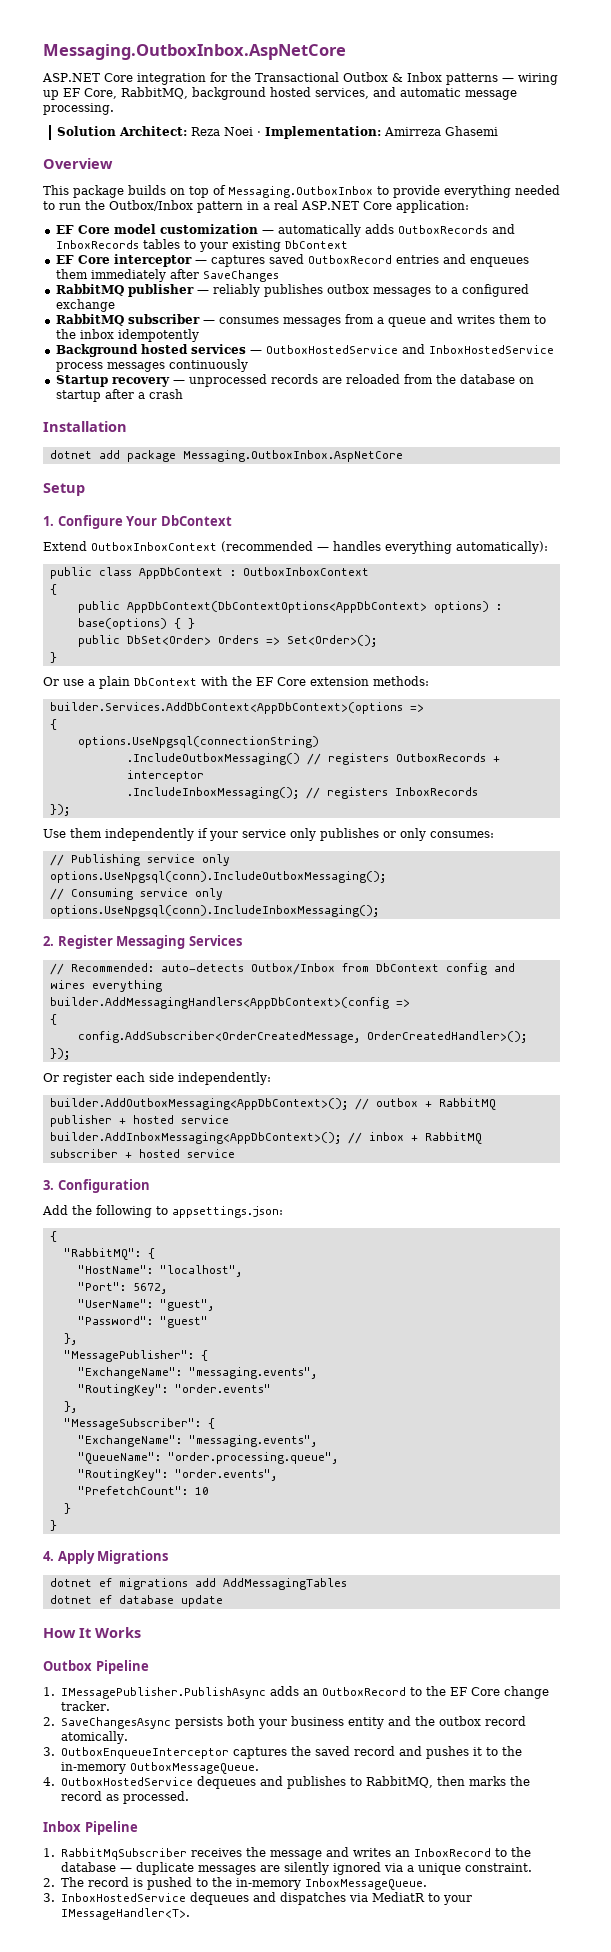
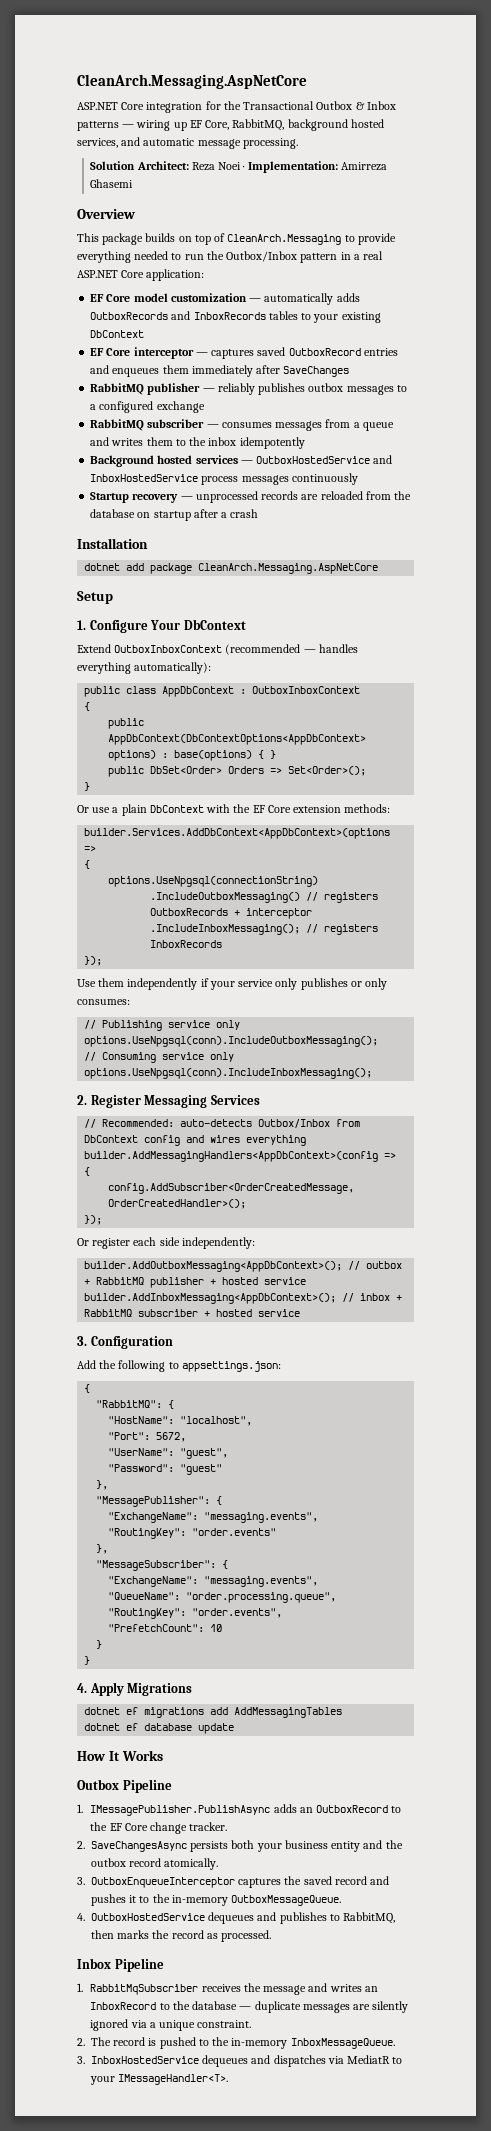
[43,44,346,60] Messaging.OutboxInbox.AspNetCore -> [77,74,307,89] CleanArch.Messaging.AspNetCore
[228,186,373,198] Messaging.OutboxInbox -> [227,234,342,245] CleanArch.Messaging
[182,450,403,462] Messaging.OutboxInbox.AspNetCore -> [198,563,379,574] CleanArch.Messaging.AspNetCore

